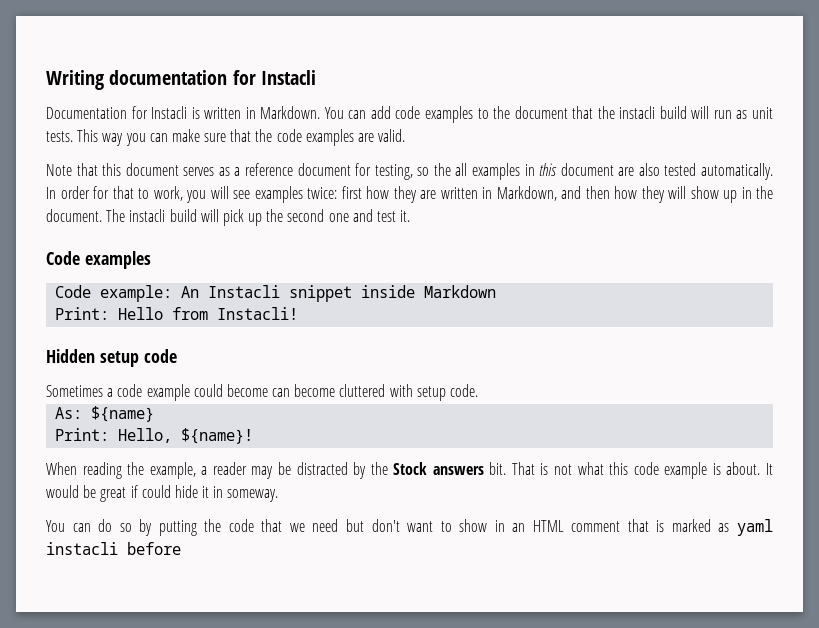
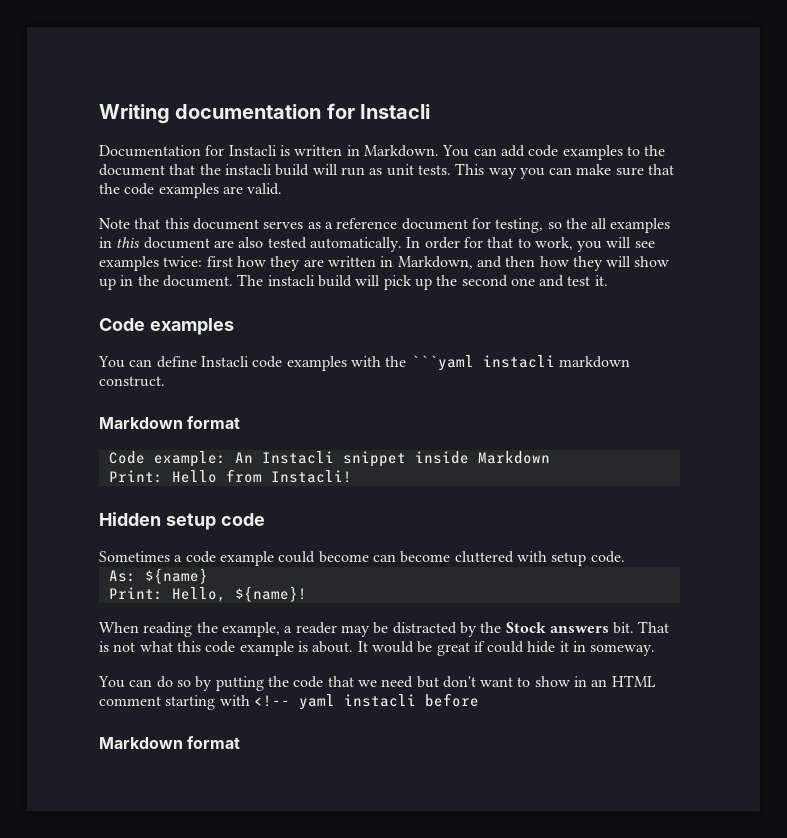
(151, 260) none -> [98,355,630,371] [99,376,165,387] [99,416,241,429] // You can define Instacli code examples with the ```yaml instacli markdown construct. // Markdown format
[627,519,730,532] that is marked as -> [165,695,290,710] starting with <!--
(181, 548) none -> [99,736,241,749] // Markdown format

